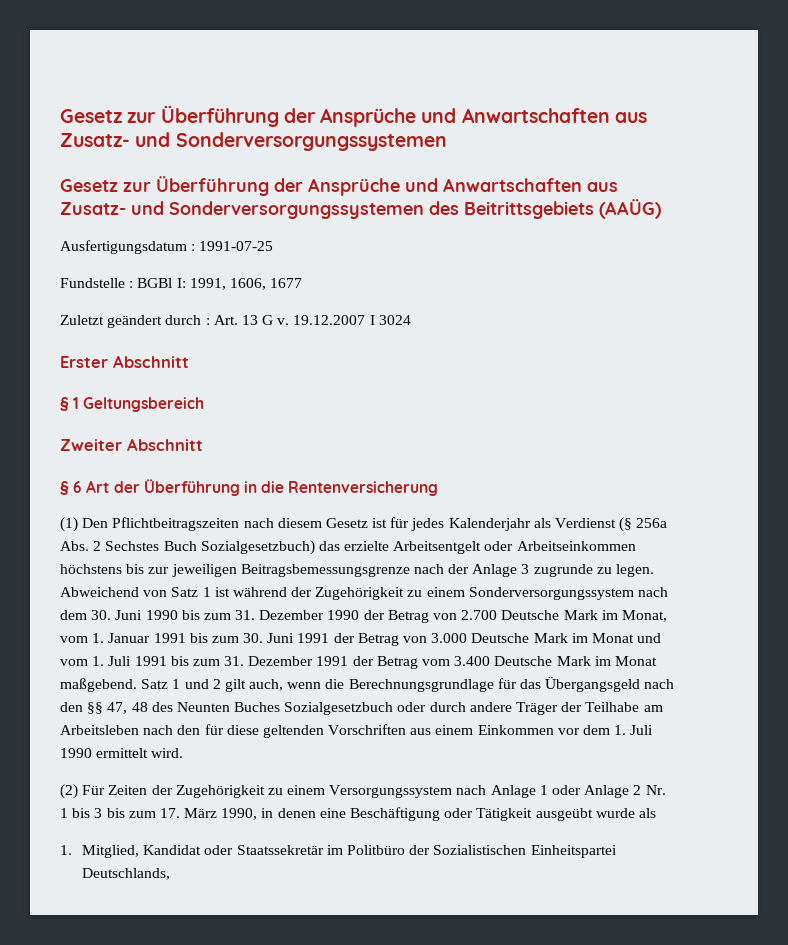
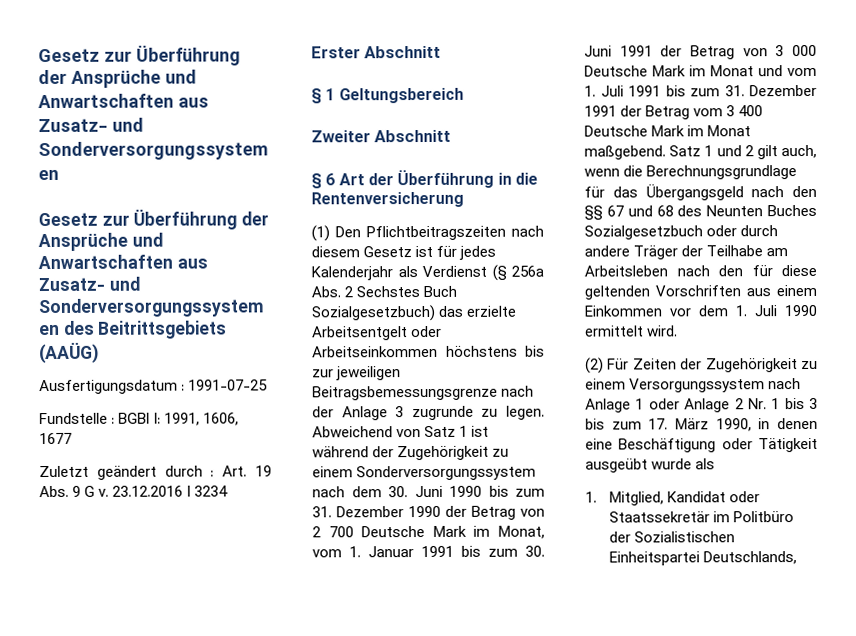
[241,315,411,325] 13 G v. 19.12.2007 I 3024 -> [255,465,272,477] [39,485,229,498] 19 Abs. 9 G v. 23.12.2016 I 3234
[461,610,498,620] 2.700 -> [312,526,354,538] 2 700
[431,633,468,643] 3.000 -> [775,44,817,57] 3 000
[454,656,491,666] 3.400 -> [726,105,764,117] 3 400
[107,702,148,714] 47, 48 -> [606,205,674,217] 67 und 68

